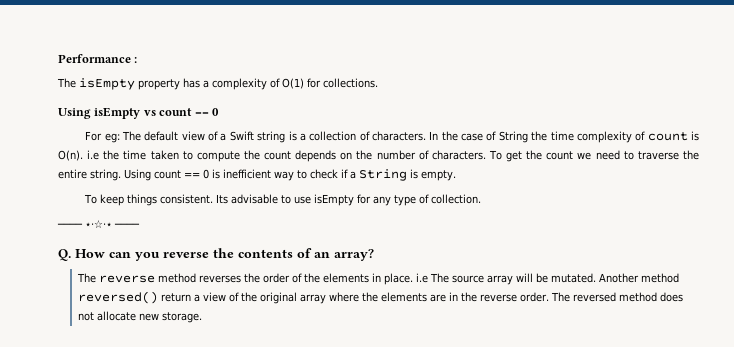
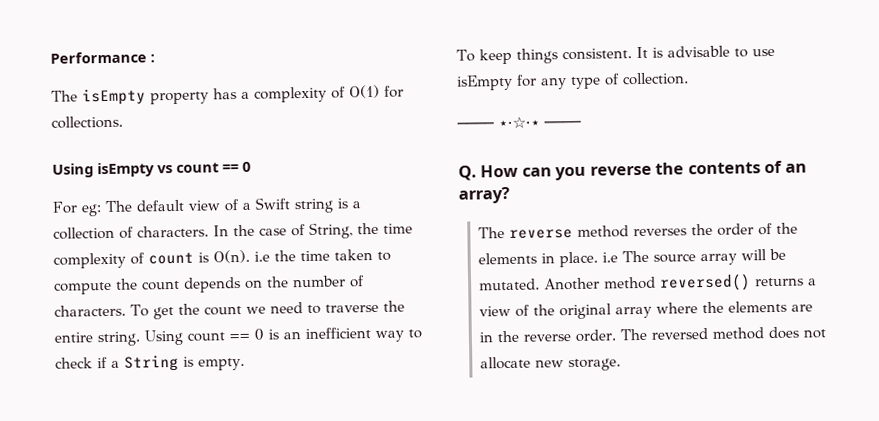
[498,131,528,143] String -> [309,222,353,239] String,
(220, 174) none -> [283,331,301,340] an
[216,194,229,204] Its -> [635,46,663,59] It is
[161,293,192,302] return -> [754,277,804,287] returns

